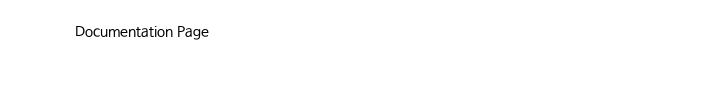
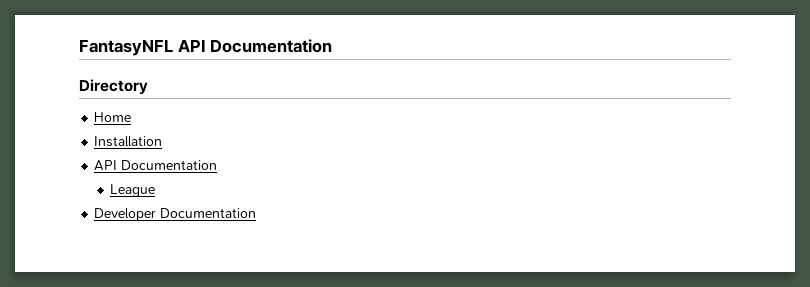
[75,26,209,40] Documentation Page -> [79,39,333,56] [79,79,148,95] [94,112,132,122] [94,136,163,147] [94,160,218,171] [110,184,156,197] [94,208,257,221] FantasyNFL API Documentation // Directory // Home // Installation // API Documentation // League // Developer Documentation

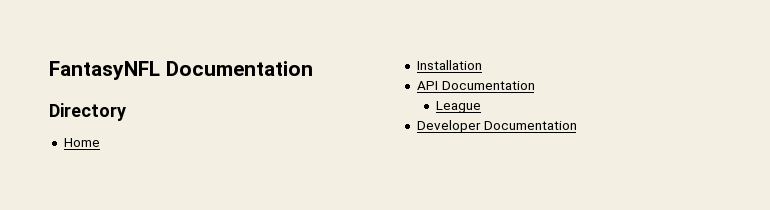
[177,39,206,52] API -> (160, 70) none

